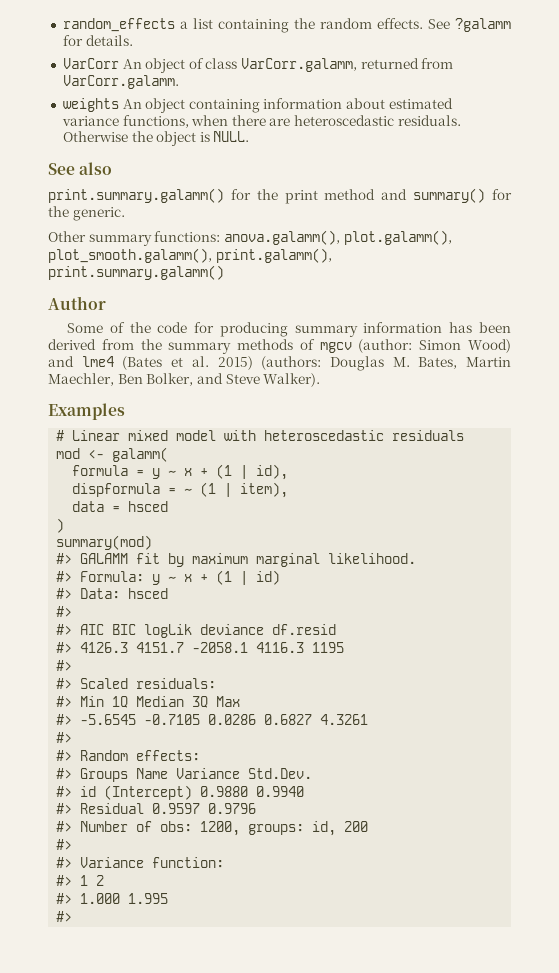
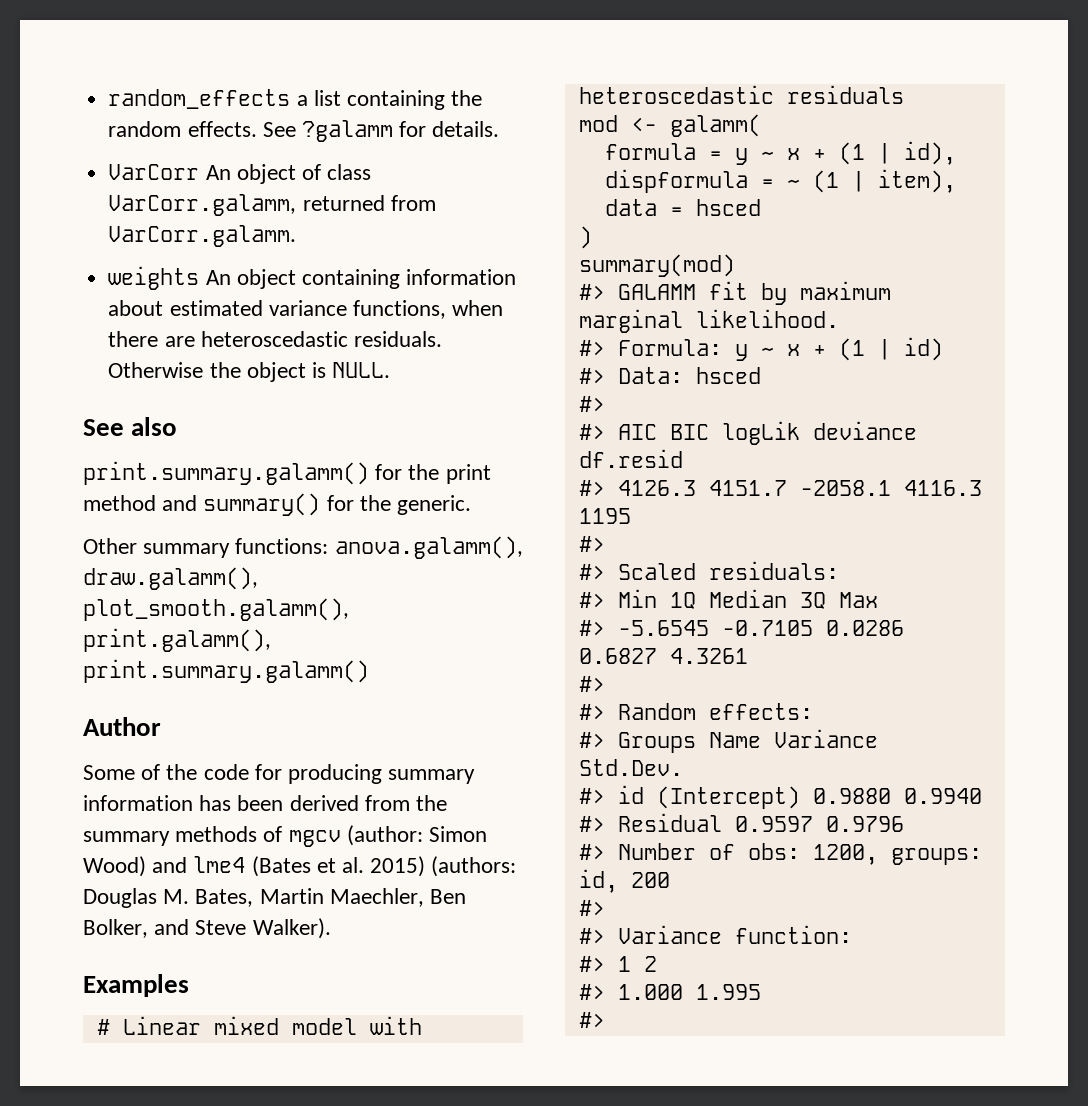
[343,230,452,245] plot.galamm(), -> [83,567,258,590] draw.galamm(),

